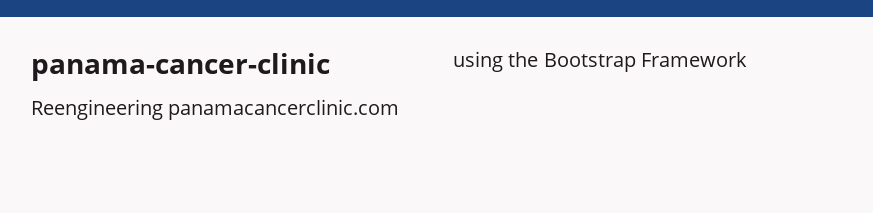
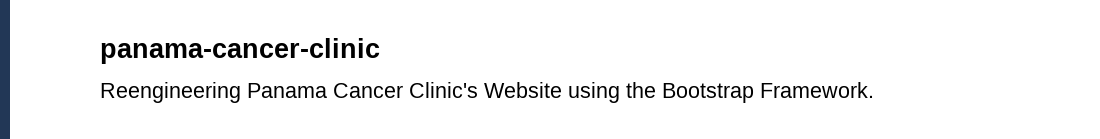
[168,99,400,120] panamacancerclinic.com -> [247,82,562,98] Panama Cancer Clinic's Website
[640,52,747,67] Framework -> [760,82,874,98] Framework.

